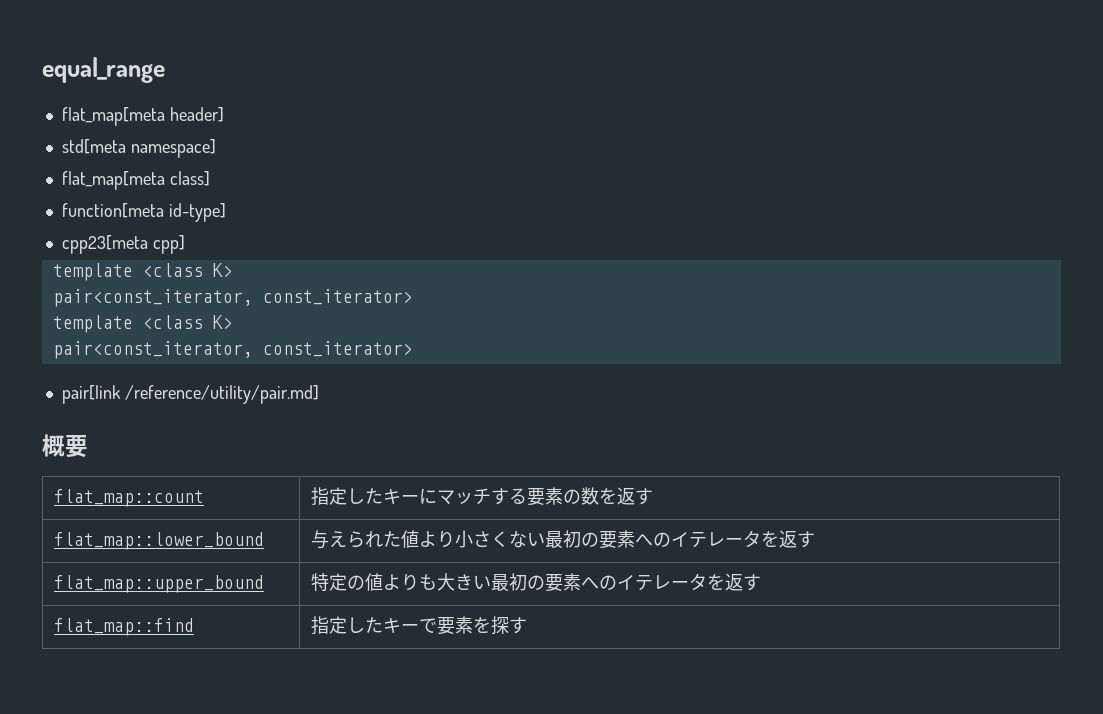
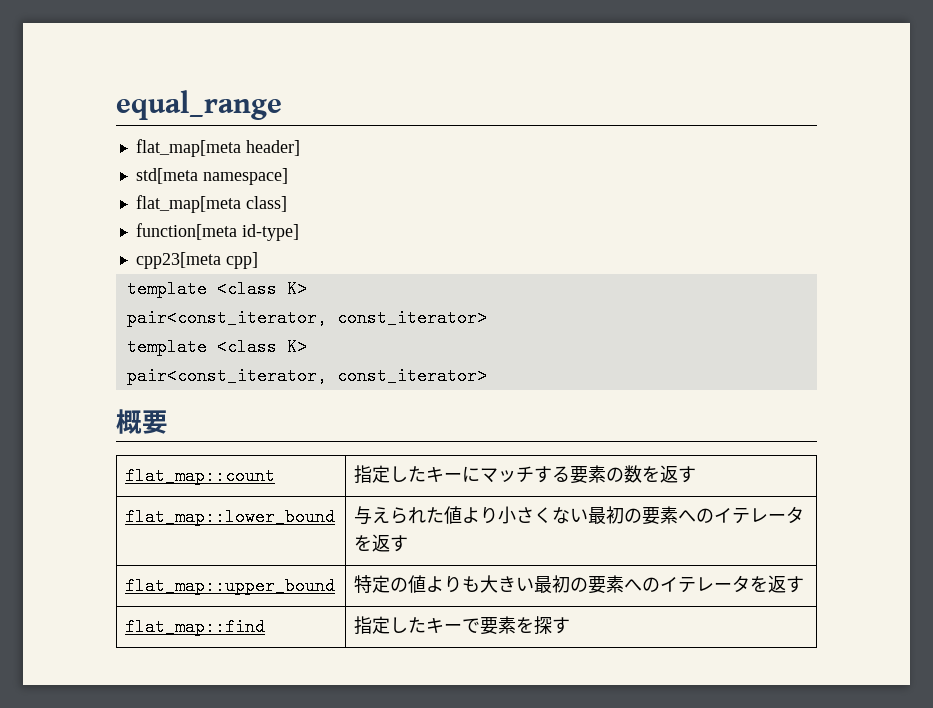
[61,385,319,404] // pair[link /reference/utility/pair.md] -> (487, 376) none

